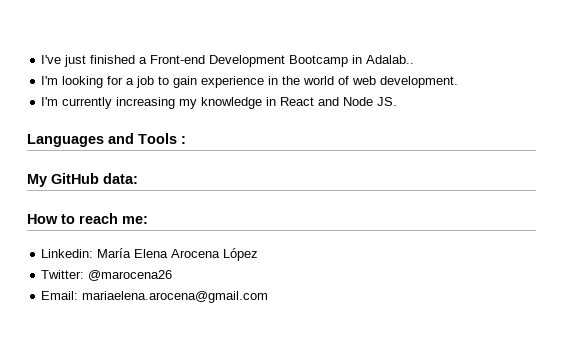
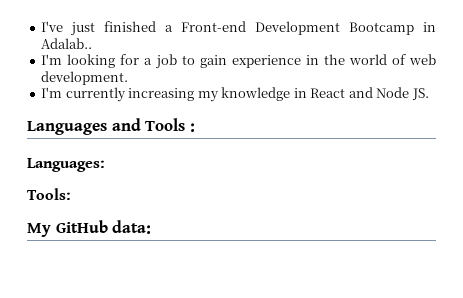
(186, 140) none -> [27,158,105,172] [27,188,71,200] // Languages: // Tools:
[27,213,148,224] [41,248,259,261] [41,270,173,281] [41,291,269,303] // How to reach me: // Linkedin: María Elena Arocena López // Twitter: @marocena26 // Email: mariaelena.arocena@gmail.com -> (152, 227) none

